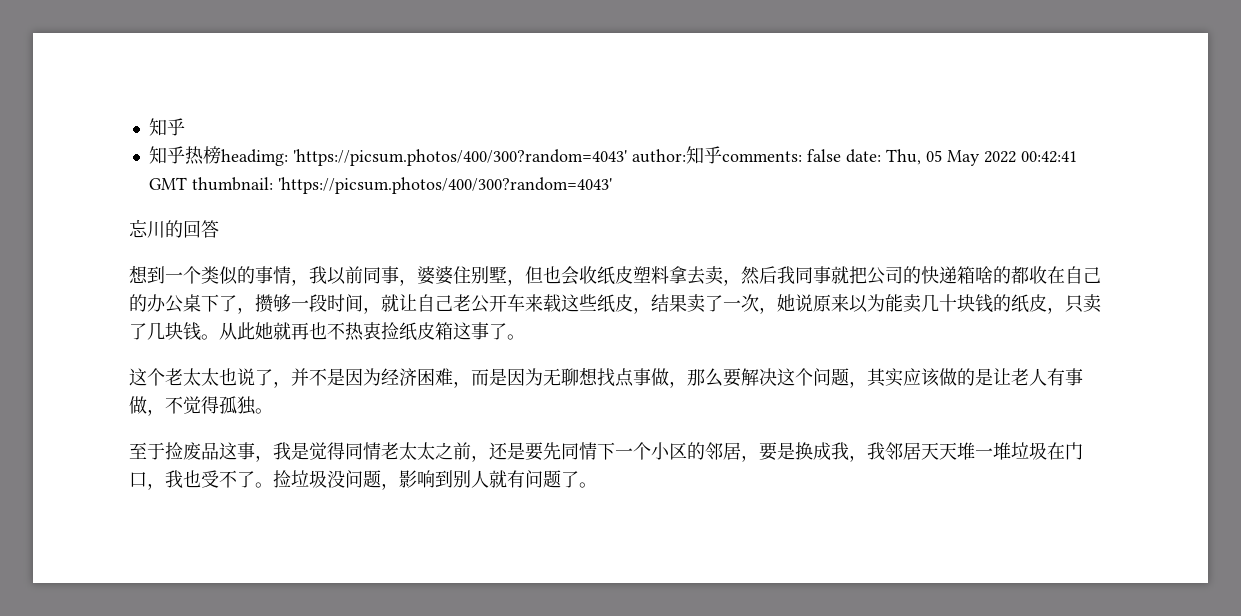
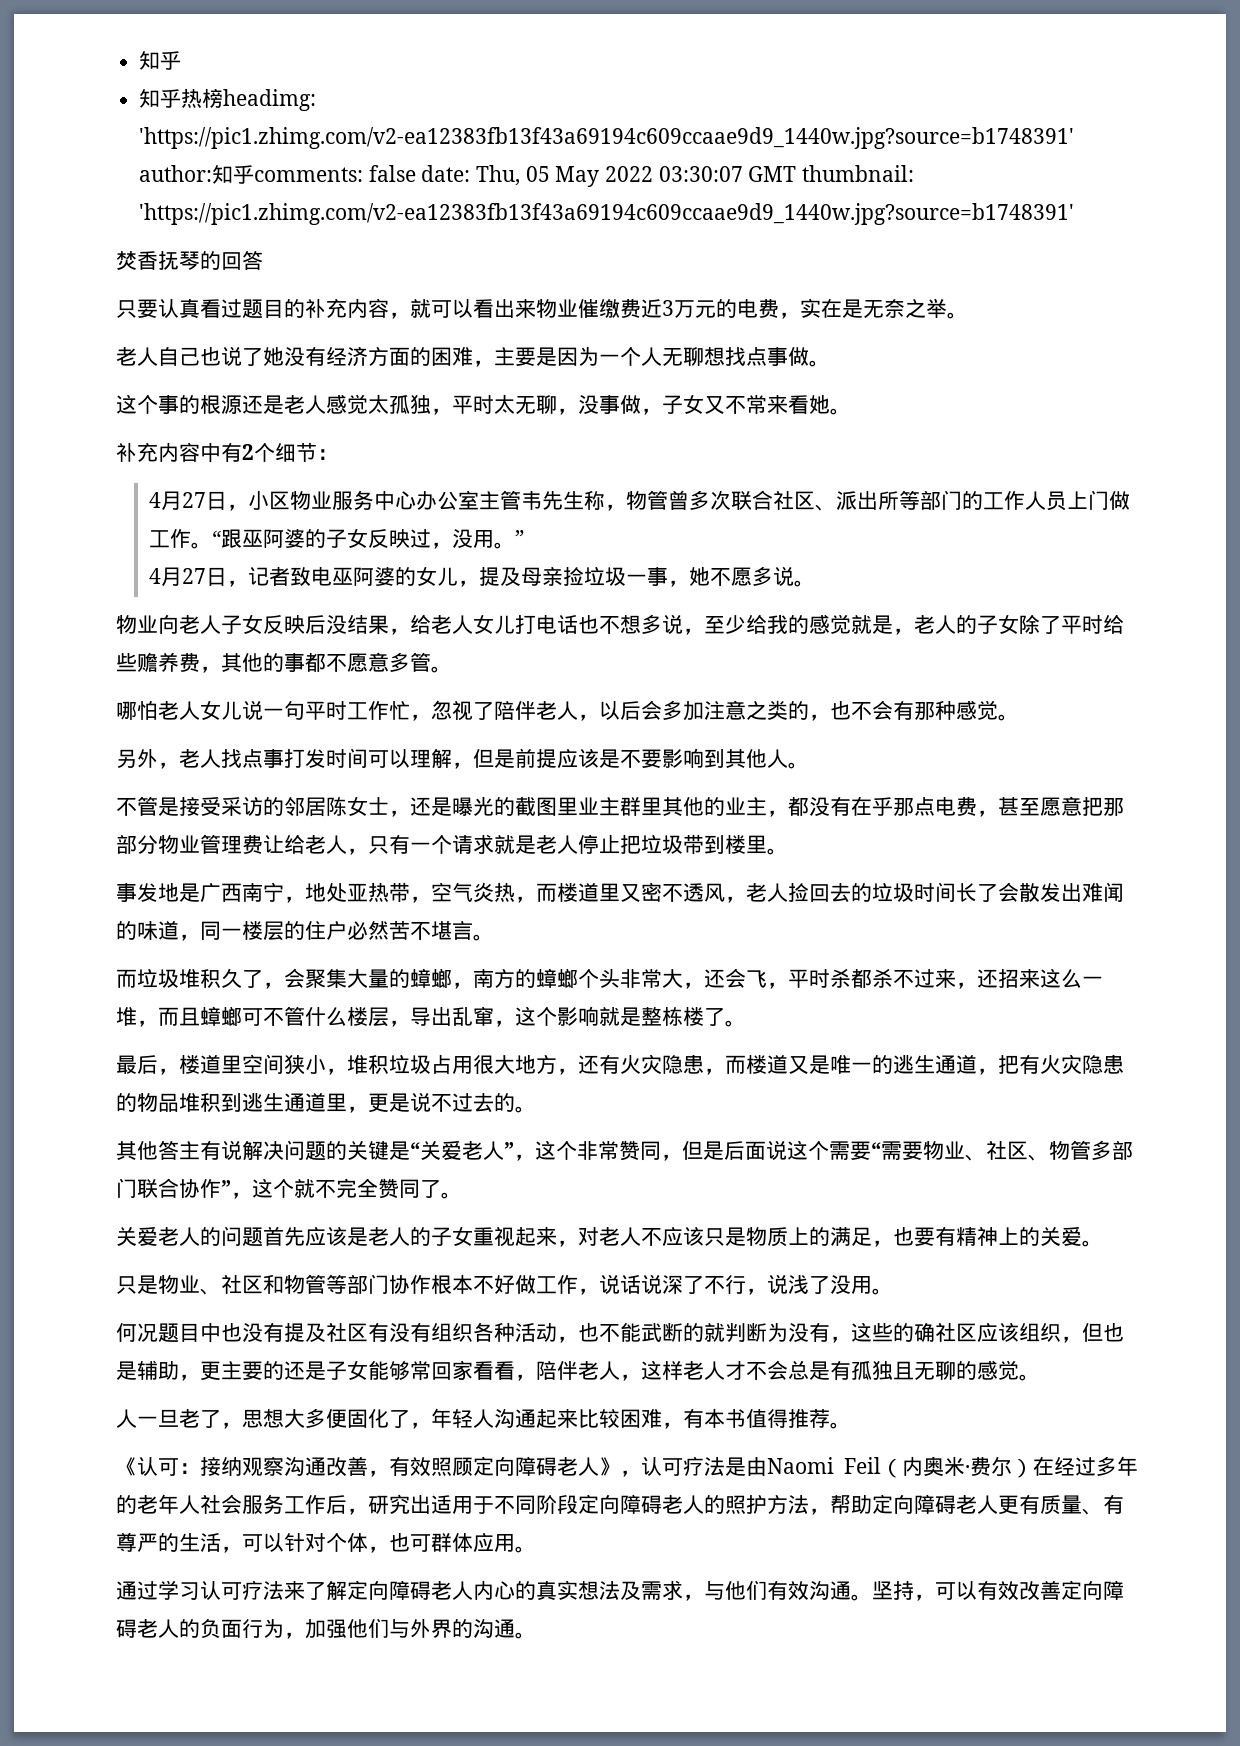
[292,149,627,166] 'https://picsum.photos/400/300?random=4043' -> [139,127,1075,149] 'https://pic1.zhimg.com/v2-ea12383fb13f43a69194c609ccaae9d9_1440w.jpg?source=b1748391'
[1020,151,1077,163] 00:42:41 -> [658,166,743,182] 03:30:07
[277,177,612,194] [129,219,165,238] 'https://picsum.photos/400/300?random=4043' // 忘川 -> [139,203,1075,225] [116,251,200,270] 'https://pic1.zhimg.com/v2-ea12383fb13f43a69194c609ccaae9d9_1440w.jpg?source=b1748391' // 焚香抚琴
[129,265,1101,286] [129,294,1101,314] [129,322,525,341] [129,367,1083,388] [129,396,273,416] [129,442,1083,462] [129,470,579,490] 想到一个类似的事情，我以前同事，婆婆住别墅，但也会收纸皮塑料拿去卖，然后我同事就把公司的快递箱啥的都收在自己的办公桌下了，攒够一段时间，就让自己老公开车来载这些纸皮，结果卖了一次，她说原来以为能卖几十块钱的纸皮，只卖了几块钱。从此她就再也不热衷捡纸皮箱这事了。 // 这个老太太也说了，并不是因为经济困难，而是因为无聊想找点事做，那么要解决这个问题，其实应该做的是让老人有事做，不觉得孤独。 // 至于捡废品这事，我是觉得同情老太太之前，还是要先同情下一个小区的邻居，要是换成我，我邻居天天堆一堆垃圾在门口，我也受不了。捡垃圾没问题，影响到别人就有问题了 -> [116,298,968,319] [116,346,830,367] [116,394,851,415] [116,442,338,463] [149,490,1131,511] [149,528,525,549] [149,566,816,587] [116,614,1124,635] [116,652,452,673] [116,700,1019,721] [116,748,809,769] [116,796,1124,817] [116,834,788,855] [116,882,1124,903] [116,920,494,941] [116,968,1103,989] [116,1006,746,1027] [116,1054,1124,1075] [116,1092,536,1113] [116,1140,1133,1161] [116,1178,462,1199] [116,1226,1103,1247] [116,1274,893,1295] [116,1322,1124,1343] [116,1360,1040,1381] [116,1408,851,1429] [116,1456,1138,1478] [116,1494,1124,1515] [116,1532,536,1553] [116,1580,1124,1601] [116,1618,515,1639] 只要认真看过题目的补充内容，就可以看出来物业催缴费近3万元的电费，实在是无奈之举。 // 老人自己也说了她没有经济方面的困难，主要是因为一个人无聊想找点事做。 // 这个事的根源还是老人感觉太孤独，平时太无聊，没事做，子女又不常来看她。 // 补充内容中有2个细节： // 4月27日，小区物业服务中心办公室主管韦先生称，物管曾多次联合社区、派出所等部门的工作人员上门做工作。“跟巫阿婆的子女反映过，没用。” // 4月27日，记者致电巫阿婆的女儿，提及母亲捡垃圾一事，她不愿多说。 // 物业向老人子女反映后没结果，给老人女儿打电话也不想多说，至少给我的感觉就是，老人的子女除了平时给些赡养费，其他的事都不愿意多管。 // 哪怕老人女儿说一句平时工作忙，忽视了陪伴老人，以后会多加注意之类的，也不会有那种感觉。 // 另外，老人找点事打发时间可以理解，但是前提应该是不要影响到其他人。 // 不管是接受采访的邻居陈女士，还是曝光的截图里业主群里其他的业主，都没有在乎那点电费，甚至愿意把那部分物业管理费让给老人，只有一个请求就是老人停止把垃圾带到楼里。 // 事发地是广西南宁，地处亚热带，空气炎热，而楼道里又密不透风，老人捡回去的垃圾时间长了会散发出难闻的味道，同一楼层的住户必然苦不堪言。 // 而垃圾堆积久了，会聚集大量的蟑螂，南方的蟑螂个头非常大，还会飞，平时杀都杀不过来，还招来这么一堆，而且蟑螂可不管什么楼层，导出乱窜，这个影响就是整栋楼了。 // 最后，楼道里空间狭小，堆积垃圾占用很大地方，还有火灾隐患，而楼道又是唯一的逃生通道，把有火灾隐患的物品堆积到逃生通道里，更是说不过去的。 // 其他答主有说解决问题的关键是“关爱老人”，这个非常赞同，但是后面说这个需要“需要物业、社区、物管多部门联合协作”，这个就不完全赞同了。 // 关爱老人的问题首先应该是老人的子女重视起来，对老人不应该只是物质上的满足，也要有精神上的关爱。 // 只是物业、社区和物管等部门协作根本不好做工作，说话说深了不行，说浅了没用。 // 何况题目中也没有提及社区有没有组织各种活动，也不能武断的就判断为没有，这些的确社区应该组织，但也是辅助，更主要的还是子女能够常回家看看，陪伴老人，这样老人才不会总是有孤独且无聊的感觉。 // 人一旦老了，思想大多便固化了，年轻人沟通起来比较困难，有本书值得推荐。 // 《认可：接纳观察沟通改善，有效照顾定向障碍老人》，认可疗法是由Naomi Feil（内奥米·费尔）在经过多年的老年人社会服务工作后，研究出适用于不同阶段定向障碍老人的照护方法，帮助定向障碍老人更有质量、有尊严的生活，可以针对个体，也可群体应用。 // 通过学习认可疗法来了解定向障碍老人内心的真实想法及需求，与他们有效沟通。坚持，可以有效改善定向障碍老人的负面行为，加强他们与外界的沟通

